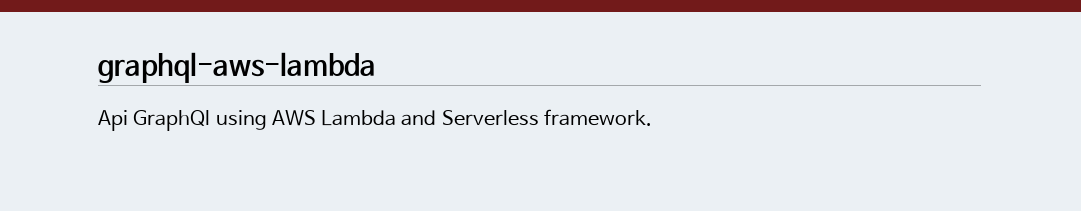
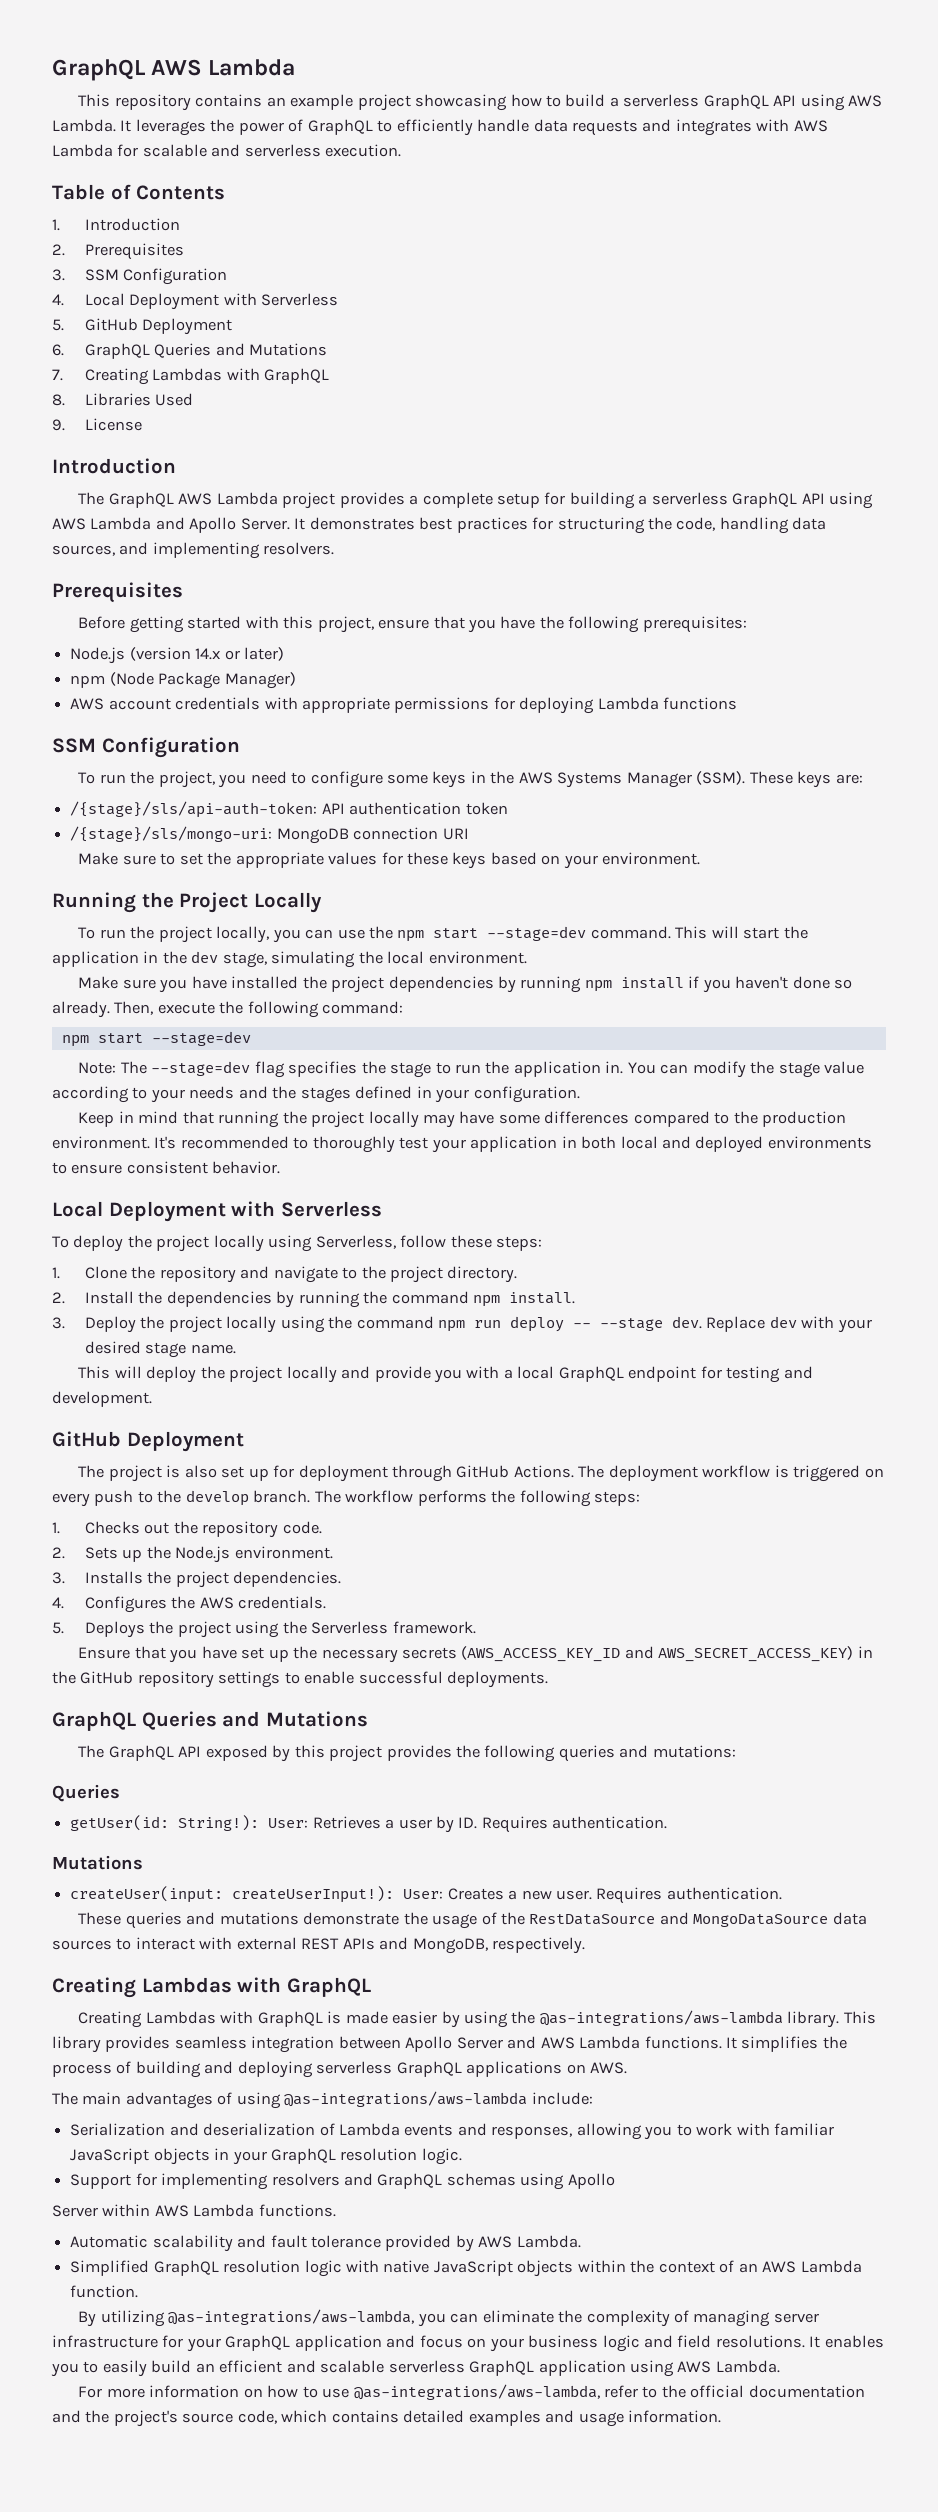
[98,52,376,83] [98,109,652,131] graphql-aws-lambda // Api GraphQl using AWS Lambda and Serverless framework. -> [52,59,296,81] [78,94,883,111] [52,119,828,136] [52,144,402,157] [52,184,226,200] [52,218,180,231] [52,243,184,260] [52,268,228,285] [52,293,339,310] [52,318,233,335] [52,343,328,359] [52,368,330,385] [52,393,194,406] [52,418,142,431] [52,458,176,474] [78,492,874,509] [52,517,827,534] [52,542,335,559] [52,582,183,603] [78,616,747,633] [70,647,284,664] [70,672,296,689] [70,697,738,714] [52,737,240,758] [78,771,863,788] [70,801,508,818] [70,826,469,844] [78,852,701,869] [52,892,322,913] [78,926,808,943] [52,951,527,968] [78,976,853,993] [52,1001,404,1018] [61,1031,251,1047] [78,1061,865,1078] [52,1086,580,1103] [78,1111,847,1128] [52,1136,872,1153] [52,1161,281,1174] [52,1201,382,1222] [52,1235,543,1252] [52,1266,518,1283] [52,1291,576,1308] [52,1316,872,1333] [84,1341,236,1358] [78,1366,813,1383] [52,1391,152,1407] [52,1431,244,1452] [78,1465,884,1482] [52,1490,641,1507] [52,1521,322,1538] [52,1546,333,1563] [52,1571,342,1588] [52,1596,327,1613] [52,1621,476,1638] [78,1646,873,1663] [52,1671,549,1688] [52,1711,368,1731] [78,1745,736,1762] [52,1784,120,1802] [70,1815,668,1833] [52,1855,143,1870] [70,1886,782,1904] [78,1912,867,1929] [52,1937,586,1954] [52,1977,371,1998] [78,2010,876,2028] [52,2036,847,2053] [52,2061,628,2078] [52,2091,593,2109] [70,2123,835,2140] [70,2148,462,2165] [70,2173,615,2190] [52,2204,336,2217] [70,2235,581,2252] [70,2260,862,2277] [70,2285,139,2298] [78,2309,819,2327] [52,2335,884,2352] [51,2360,780,2377] [78,2384,865,2400] [52,2410,722,2427] GraphQL AWS Lambda // This repository contains an example project showcasing how to build a serverless GraphQL API using AWS Lambda. It leverages the power of GraphQL to efficiently handle data requests and integrates with AWS Lambda for scalable and serverless execution. // Table of Contents // 1. Introduction // 2. Prerequisites // 3. SSM Configuration // 4. Local Deployment with Serverless // 5. GitHub Deployment // 6. GraphQL Queries and Mutations // 7. Creating Lambdas with GraphQL // 8. Libraries Used // 9. License // Introduction // The GraphQL AWS Lambda project provides a complete setup for building a serverless GraphQL API using AWS Lambda and Apollo Server. It demonstrates best practices for structuring the code, handling data sources, and implementing resolvers. // Prerequisites // Before getting started with this project, ensure that you have the following prerequisites: // Node.js (version 14.x or later) // npm (Node Package Manager) // AWS account credentials with appropriate permissions for deploying Lambda functions // SSM Configuration // To run the project, you need to configure some keys in the AWS Systems Manager (SSM). These keys are: // /{stage}/sls/api-auth-token: API authentication token // /{stage}/sls/mongo-uri: MongoDB connection URI // Make sure to set the appropriate values for these keys based on your environment. // Running the Project Locally // To run the project locally, you can use the npm start --stage=dev command. This will start the application in the dev stage, simulating the local environment. // Make sure you have installed the project dependencies by running npm install if you haven't done so already. Then, execute the following command: // npm start --stage=dev // Note: The --stage=dev flag specifies the stage to run the application in. You can modify the stage value according to your needs and the stages defined in your configuration. // Keep in mind that running the project locally may have some differences compared to the production environment. It's recommended to thoroughly test your application in both local and deployed environments to ensure consistent behavior. // Local Deployment with Serverless // To deploy the project locally using Serverless, follow these steps: // 1. Clone the repository and navigate to the project directory. // 2. Install the dependencies by running the command npm install. // 3. Deploy the project locally using the command npm run deploy -- --stage dev. Replace dev with your desired stage name. // This will deploy the project locally and provide you with a local GraphQL endpoint for testing and development. // GitHub Deployment // The project is also set up for deployment through GitHub Actions. The deployment workflow is triggered on every push to the develop branch. The workflow performs the following steps: // 1. Checks out the repository code. // 2. Sets up the Node.js environment. // 3. Installs the project dependencies. // 4. Configures the AWS credentials. // 5. Deploys the project using the Serverless framework. // Ensure that you have set up the necessary secrets (AWS_ACCESS_KEY_ID and AWS_SECRET_ACCESS_KEY) in the GitHub repository settings to enable successful deployments. // GraphQL Queries and Mutations // The GraphQL API exposed by this project provides the following queries and mutations: // Queries // getUser(id: String!): User: Retrieves a user by ID. Requires authentication. // Mutations // createUser(input: createUserInput!): User: Creates a new user. Requires authentication. // These queries and mutations demonstrate the usage of the RestDataSource and MongoDataSource data sources to interact with external REST APIs and MongoDB, respectively. // Creating Lambdas with GraphQL // Creating Lambdas with GraphQL is made easier by using the @as-integrations/aws-lambda library. This library provides seamless integration between Apollo Server and AWS Lambda functions. It simplifies the process of building and deploying serverless GraphQL applications on AWS. // The main advantages of using @as-integrations/aws-lambda include: // Serialization and deserialization of Lambda events and responses, allowing you to work with familiar JavaScript objects in your GraphQL resolution logic. // Support for implementing resolvers and GraphQL schemas using Apollo // Server within AWS Lambda functions. // Automatic scalability and fault tolerance provided by AWS Lambda. // Simplified GraphQL resolution logic with native JavaScript objects within the context of an AWS Lambda function. // By utilizing @as-integrations/aws-lambda, you can eliminate the complexity of managing server infrastructure for your GraphQL application and focus on your business logic and field resolutions. It enables you to easily build an efficient and scalable serverless GraphQL application using AWS Lambda. // For more information on how to use @as-integrations/aws-lambda, refer to the official documentation and the project's source code, which contains detailed examples and usage information.

